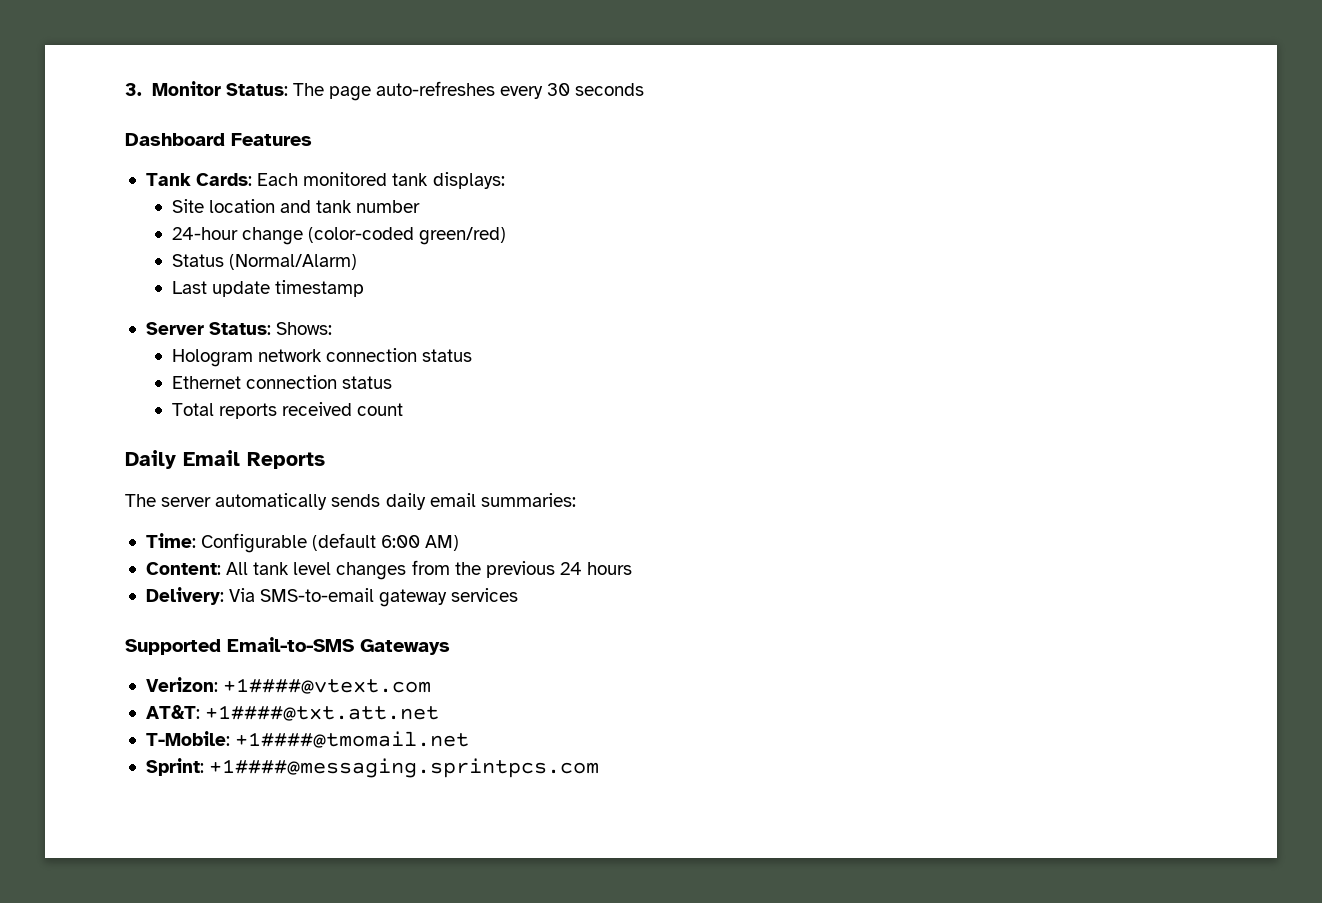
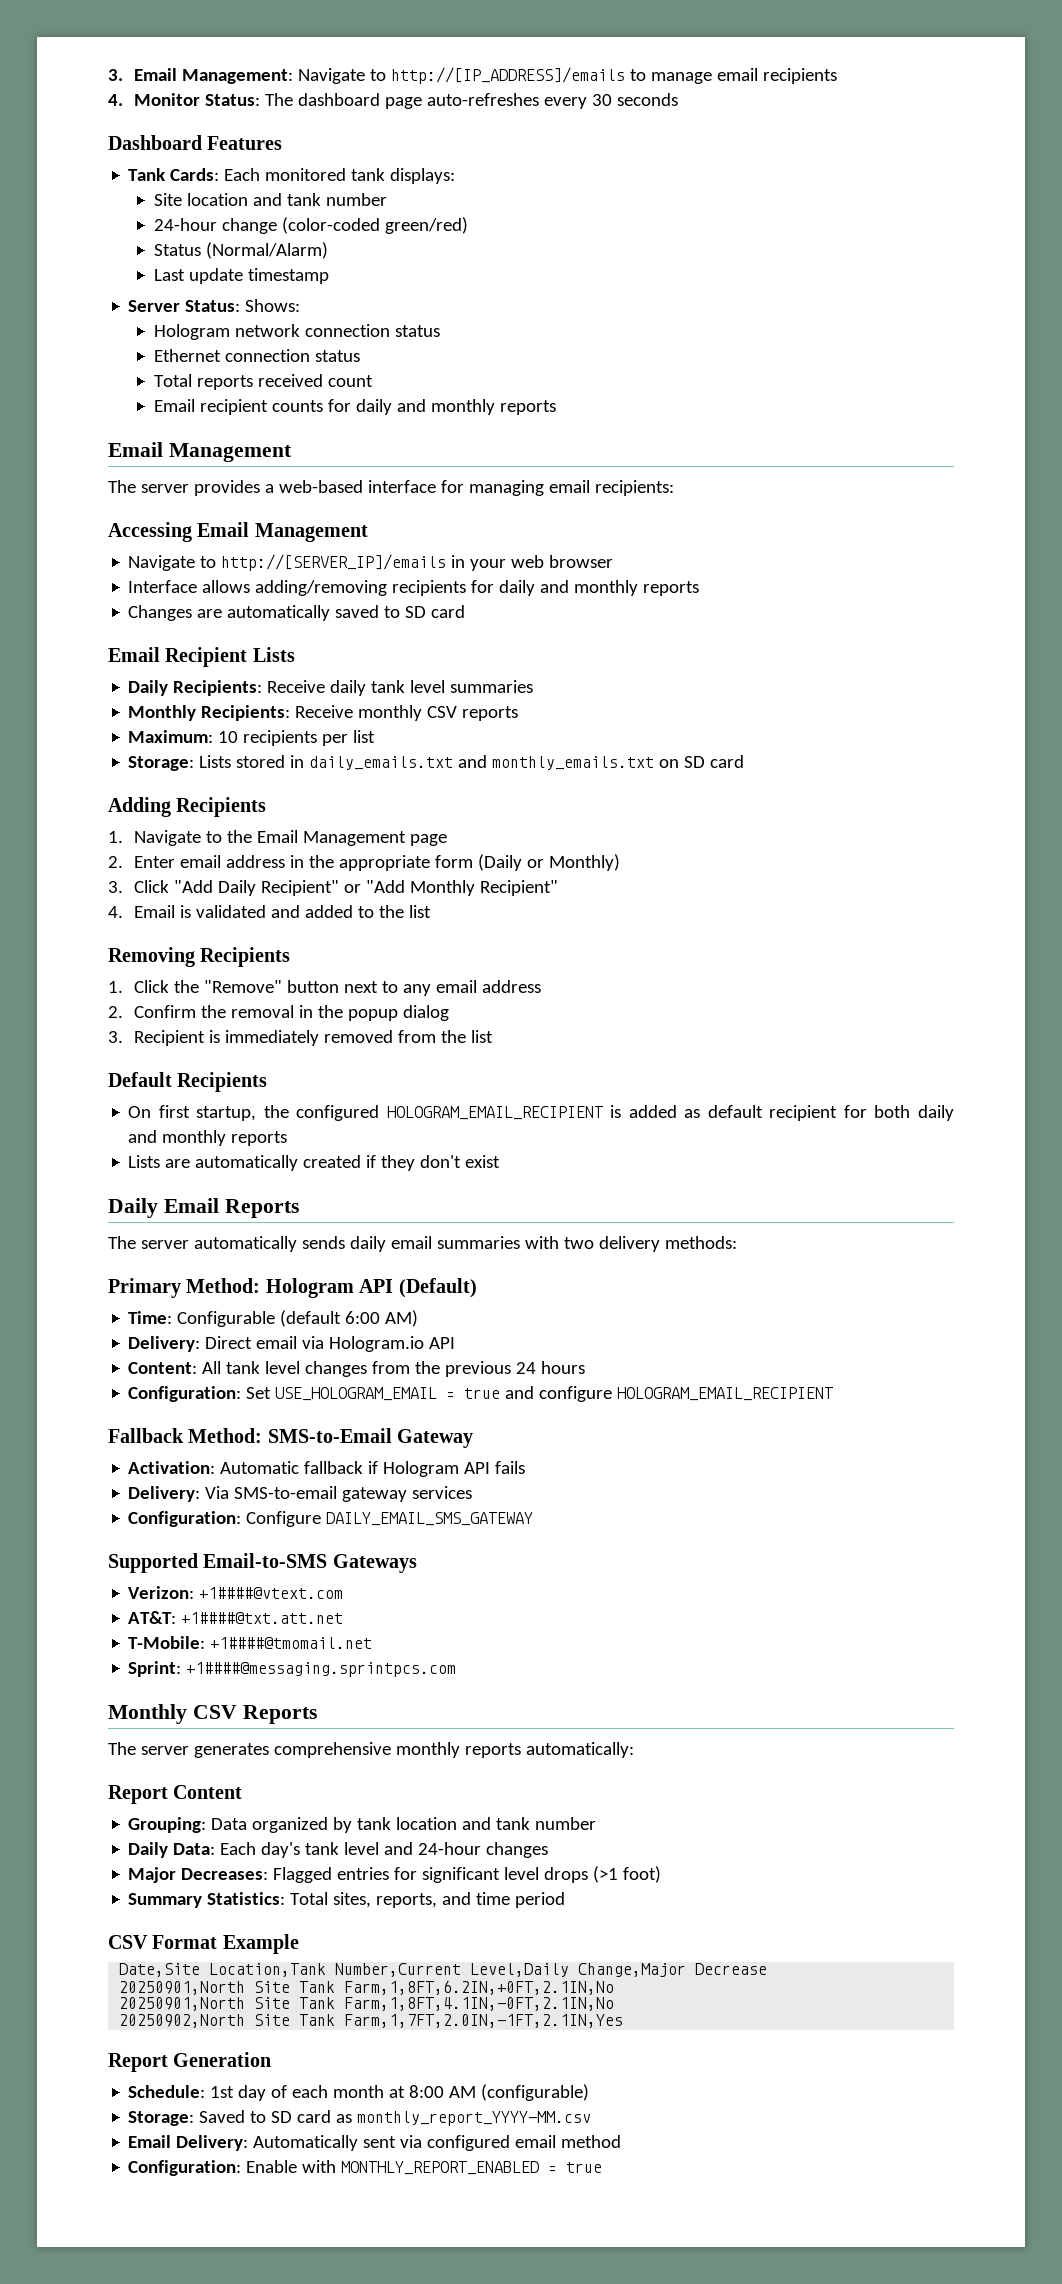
[125,83,142,96] 3. -> [108,67,837,84] [108,94,123,106] 3. Email Management: Navigate to http://[IP_ADDRESS]/emails to manage email recipients // 4.
(324, 89) none -> [297,93,380,106] dashboard
(404, 409) none -> [154,399,557,415] [108,442,292,462] [108,480,674,496] [108,522,368,542] [128,554,614,571] [128,580,700,596] [128,605,466,621] [108,647,295,667] [128,680,534,696] [128,705,519,721] [128,730,376,746] [128,755,745,771] [108,797,267,817] [108,830,447,846] [108,854,620,871] [108,880,558,896] [108,905,431,918] [108,947,291,967] [108,980,541,996] [108,1005,449,1021] [108,1030,493,1046] [108,1072,268,1092] [128,1105,954,1121] [128,1130,288,1146] [128,1155,501,1171] // Email recipient counts for daily and monthly reports // Email Management // The server provides a web-based interface for managing email recipients: // Accessing Email Management // Navigate to http://[SERVER_IP]/emails in your web browser // Interface allows adding/removing recipients for daily and monthly reports // Changes are automatically saved to SD card // Email Recipient Lists // Daily Recipients: Receive daily tank level summaries // Monthly Recipients: Receive monthly CSV reports // Maximum: 10 recipients per list // Storage: Lists stored in daily_emails.txt and monthly_emails.txt on SD card // Adding Recipients // 1. Navigate to the Email Management page // 2. Enter email address in the appropriate form (Daily or Monthly) // 3. Click "Add Daily Recipient" or "Add Monthly Recipient" // 4. Email is validated and added to the list // Removing Recipients // 1. Click the "Remove" button next to any email address // 2. Confirm the removal in the popup dialog // 3. Recipient is immediately removed from the list // Default Recipients // On first startup, the configured HOLOGRAM_EMAIL_RECIPIENT is added as default recipient for both daily and monthly reports // Lists are automatically created if they don't exist
[480,493,576,507] summaries: -> [436,1236,737,1252] [108,1278,477,1298] summaries with two delivery methods: // Primary Method: Hologram API (Default)
(460, 543) none -> [128,1336,456,1352] // Delivery: Direct email via Hologram.io API
(633, 568) none -> [128,1386,834,1402] [108,1428,474,1448] [128,1461,526,1477] // Configuration: Set USE_HOLOGRAM_EMAIL = true and configure HOLOGRAM_EMAIL_RECIPIENT // Fallback Method: SMS-to-Email Gateway // Activation: Automatic fallback if Hologram API fails
(519, 595) none -> [128,1511,534,1527] // Configuration: Configure DAILY_EMAIL_SMS_GATEWAY
(600, 768) none -> [108,1704,317,1724] [108,1742,634,1758] [108,1785,243,1804] [128,1817,597,1833] [128,1842,549,1858] [128,1866,662,1883] [128,1892,566,1908] [108,1934,299,1954] [119,1963,768,1977] [119,1980,615,1995] [119,1997,615,2011] [119,2014,624,2028] [108,2052,272,2072] [128,2084,590,2101] [128,2110,592,2126] [128,2135,622,2151] [128,2160,603,2176] // Monthly CSV Reports // The server generates comprehensive monthly reports automatically: // Report Content // Grouping: Data organized by tank location and tank number // Daily Data: Each day's tank level and 24-hour changes // Major Decreases: Flagged entries for significant level drops (>1 foot) // Summary Statistics: Total sites, reports, and time period // CSV Format Example // Date,Site Location,Tank Number,Current Level,Daily Change,Major Decrease // 20250901,North Site Tank Farm,1,8FT,6.2IN,+0FT,2.1IN,No // 20250901,North Site Tank Farm,1,8FT,4.1IN,-0FT,2.1IN,No // 20250902,North Site Tank Farm,1,7FT,2.0IN,-1FT,2.1IN,Yes // Report Generation // Schedule: 1st day of each month at 8:00 AM (configurable) // Storage: Saved to SD card as monthly_report_YYYY-MM.csv // Email Delivery: Automatically sent via configured email method // Configuration: Enable with MONTHLY_REPORT_ENABLED = true

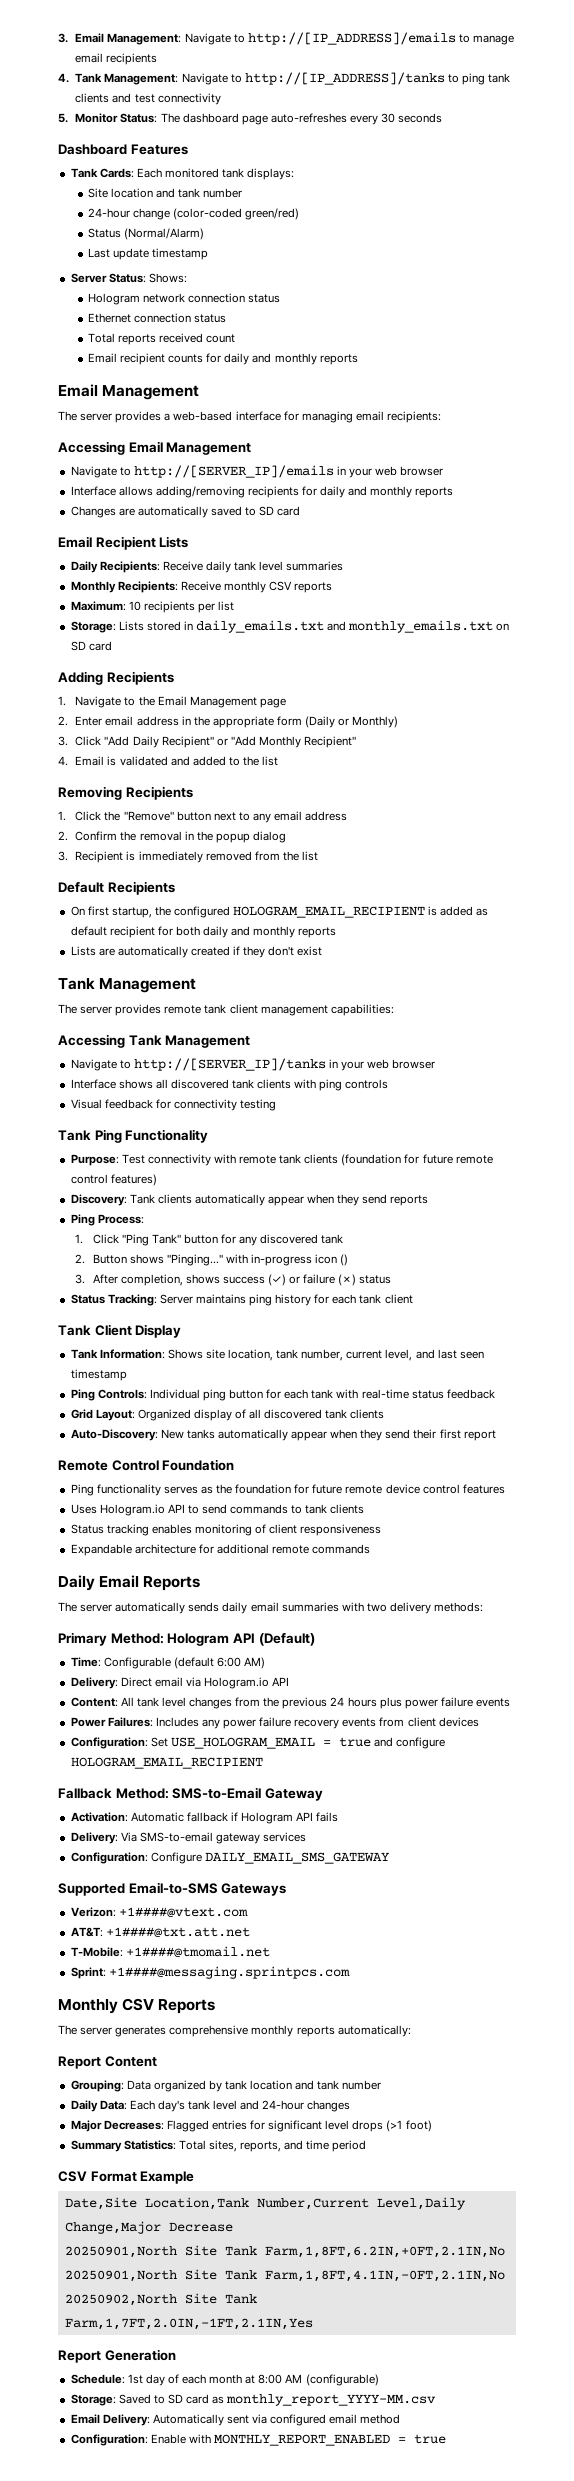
(123, 100) none -> [75,72,511,85] [75,93,221,105] [58,113,68,123] Tank Management: Navigate to http://[IP_ADDRESS]/tanks to ping tank clients and test connectivity // 5.
(501, 1161) none -> [58,978,197,993] [58,1004,394,1016] [58,1034,251,1048] [70,1058,436,1071] [70,1079,389,1091] [70,1099,277,1111] [58,1129,209,1143] [70,1154,493,1166] [70,1174,157,1186] [70,1194,429,1206] [70,1214,144,1226] [75,1234,344,1246] [75,1254,349,1266] [75,1274,392,1286] [70,1294,413,1306] [58,1324,182,1338] [70,1349,484,1361] [70,1369,127,1381] [70,1389,495,1401] [70,1409,385,1421] [70,1429,496,1441] [58,1459,235,1471] [70,1484,505,1496] [70,1504,365,1516] [70,1524,382,1536] [70,1544,371,1556] // Tank Management // The server provides remote tank client management capabilities: // Accessing Tank Management // Navigate to http://[SERVER_IP]/tanks in your web browser // Interface shows all discovered tank clients with ping controls // Visual feedback for connectivity testing // Tank Ping Functionality // Purpose: Test connectivity with remote tank clients (foundation for future remote control features) // Discovery: Tank clients automatically appear when they send reports // Ping Process: // 1. Click "Ping Tank" button for any discovered tank // 2. Button shows "Pinging..." with in-progress icon () // 3. After completion, shows success (✓) or failure (✗) status // Status Tracking: Server maintains ping history for each tank client // Tank Client Display // Tank Information: Shows site location, tank number, current level, and last seen timestamp // Ping Controls: Individual ping button for each tank with real-time status feedback // Grid Layout: Organized display of all discovered tank clients // Auto-Discovery: New tanks automatically appear when they send their first report // Remote Control Foundation // Ping functionality serves as the foundation for future remote device control features // Uses Hologram.io API to send commands to tank clients // Status tracking enables monitoring of client responsiveness // Expandable architecture for additional remote commands
(586, 1367) none -> [379,1697,511,1709] [70,1717,479,1729] plus power failure events // Power Failures: Includes any power failure recovery events from client devices

